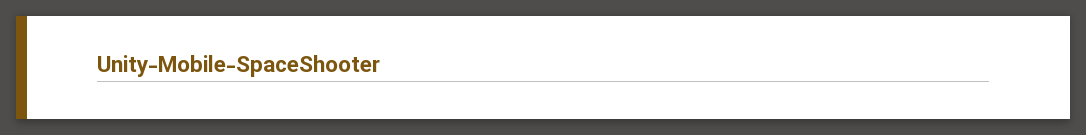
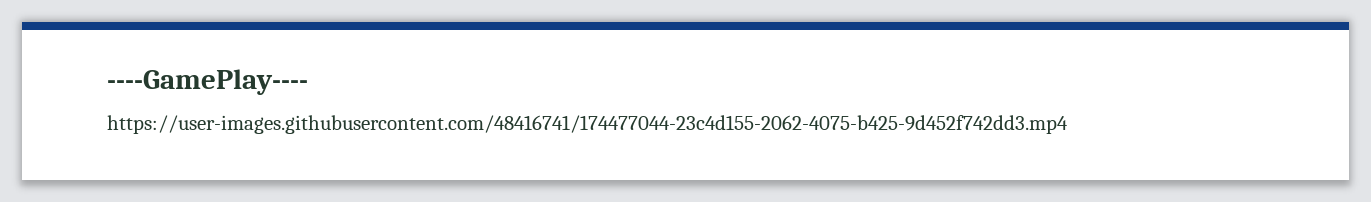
[97,55,380,77] Unity-Mobile-SpaceShooter -> [107,69,308,95] [107,115,1068,134] ----GamePlay---- // https://user-images.githubusercontent.com/48416741/174477044-23c4d155-2062-4075-b425-9d452f742dd3.mp4

